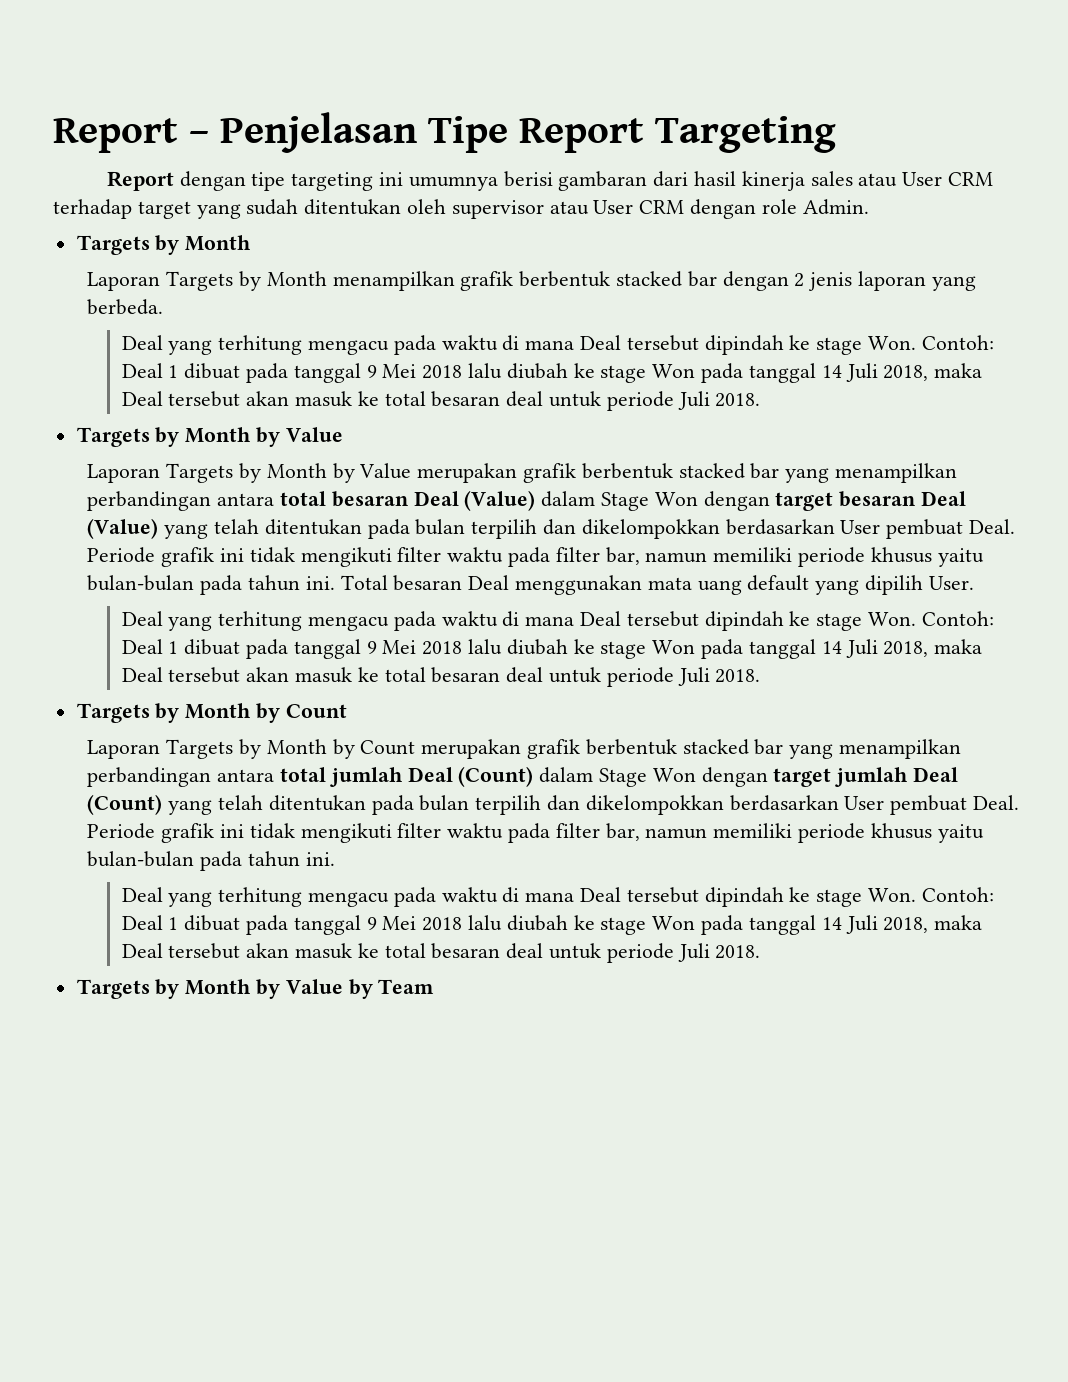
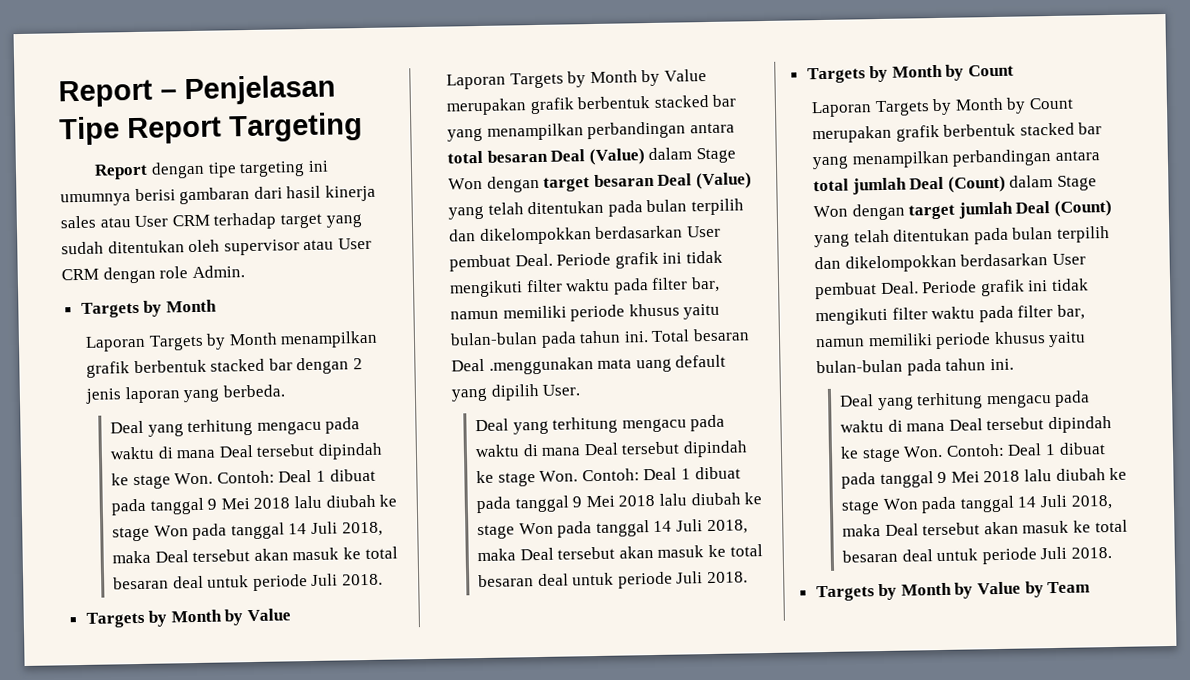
[514,575,642,595] menggunakan -> [488,357,594,375] .menggunakan

